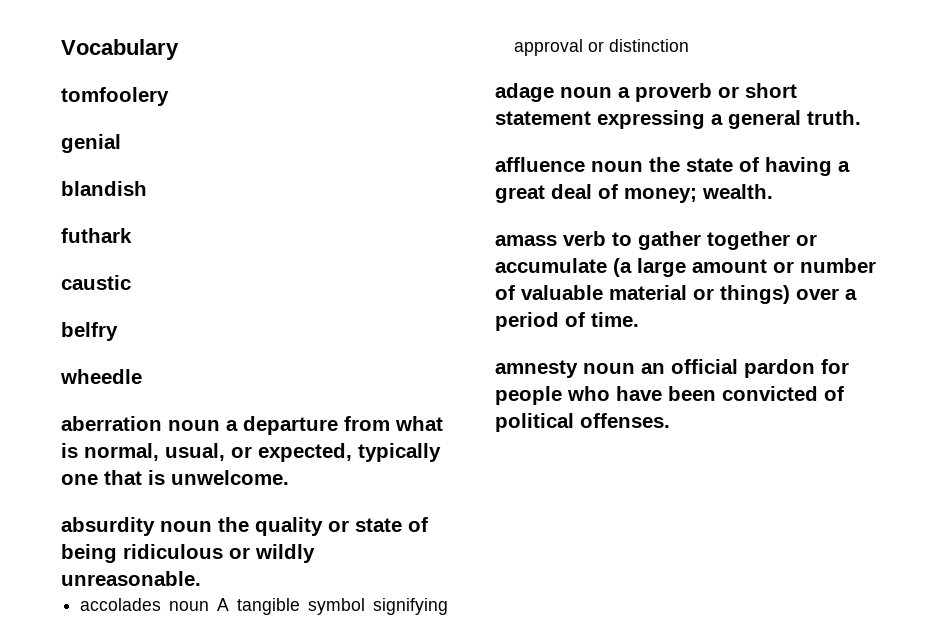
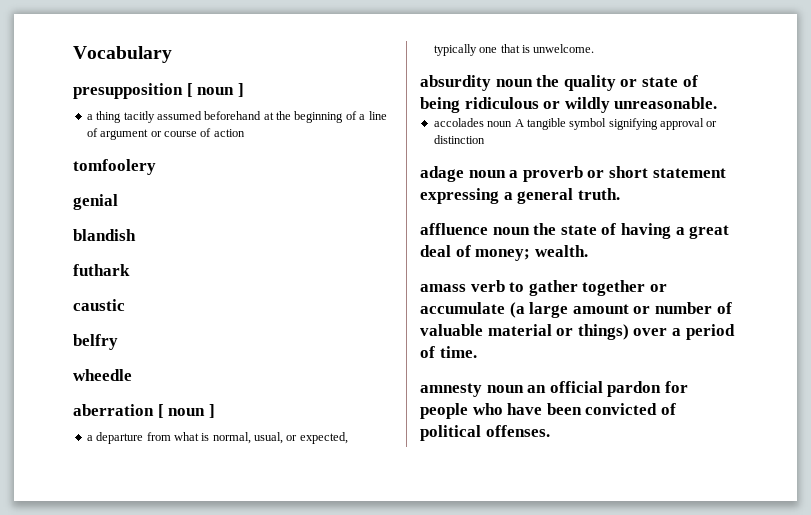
(179, 49) none -> [73,83,244,99] [86,111,387,123] [86,128,245,140] // presupposition [ noun ] // a thing tacitly assumed beforehand at the beginning of a line of argument or course of action
[168,420,220,431] noun -> [157,404,215,418] [ noun ] //

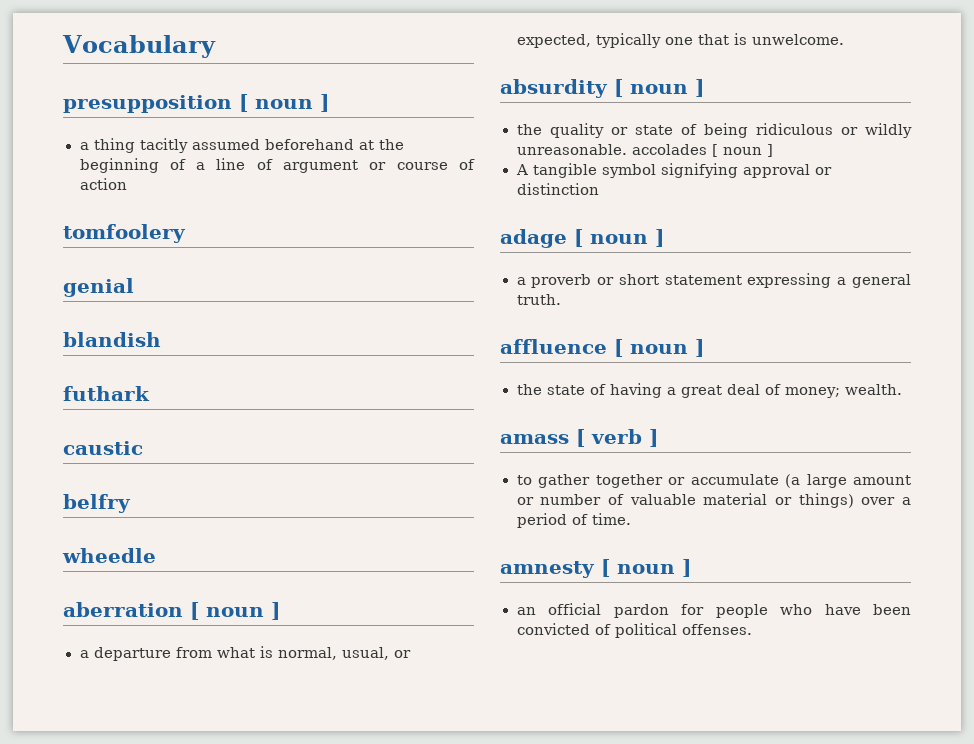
[495,79,533,87] noun -> [614,79,704,97] [ noun ] //
[433,118,513,127] // accolades noun -> [631,144,773,157] accolades [ noun ] //
[468,170,506,178] noun -> [574,229,664,247] [ noun ] //
[492,227,530,235] noun -> [614,339,704,357] [ noun ] //
[470,280,505,292] verb -> [576,429,658,447] [ verb ] //
[486,385,524,393] noun -> [601,559,691,577] [ noun ] //

